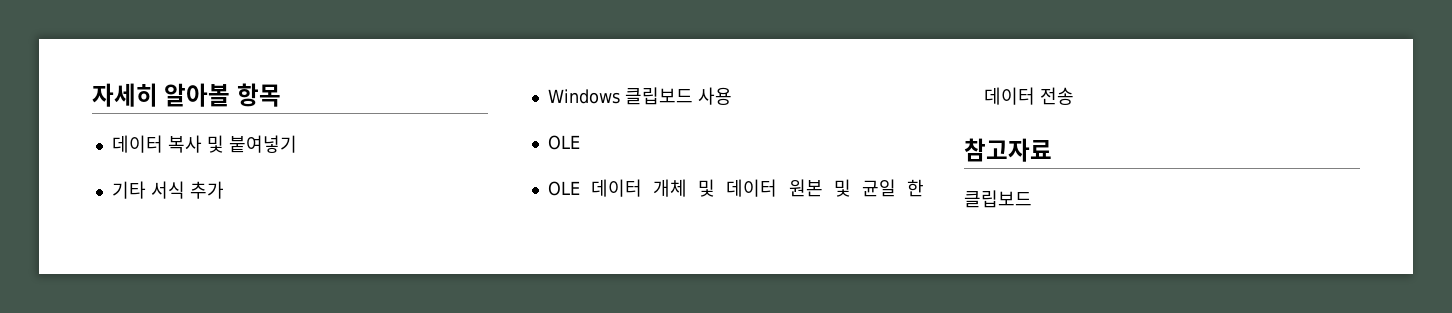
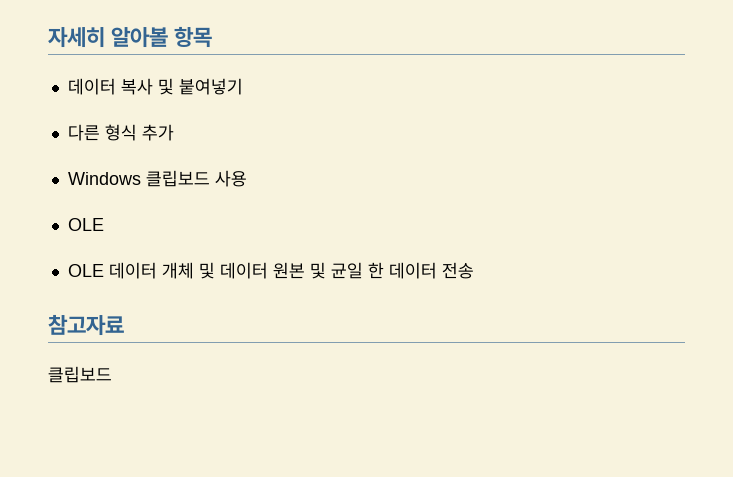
[111,181,185,199] 기타 서식 -> [67,124,137,141] 다른 형식

